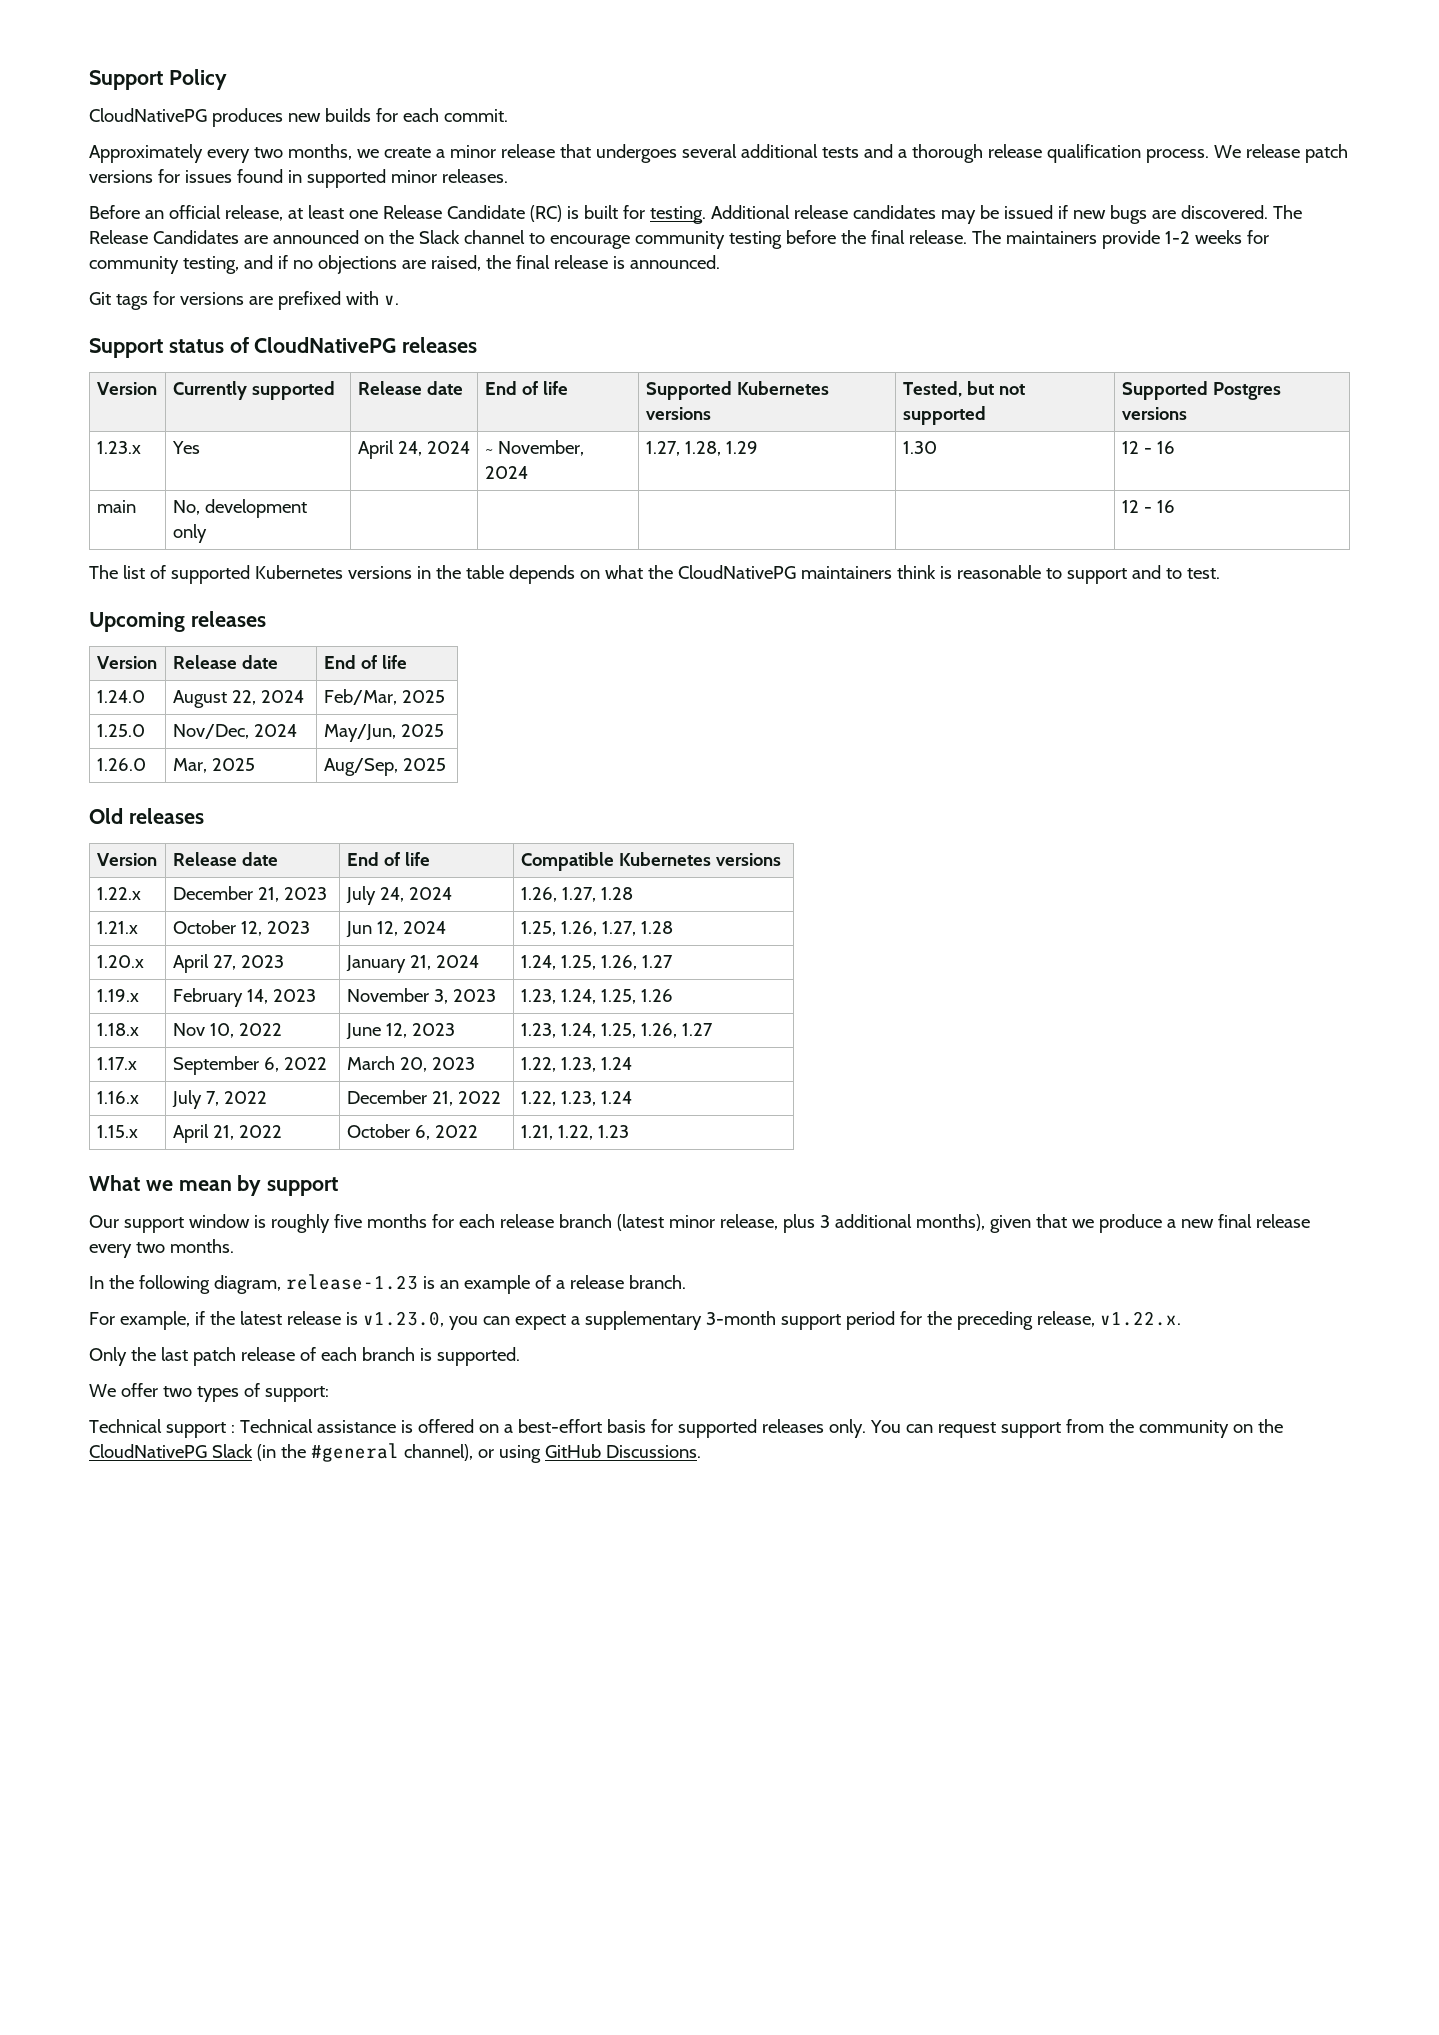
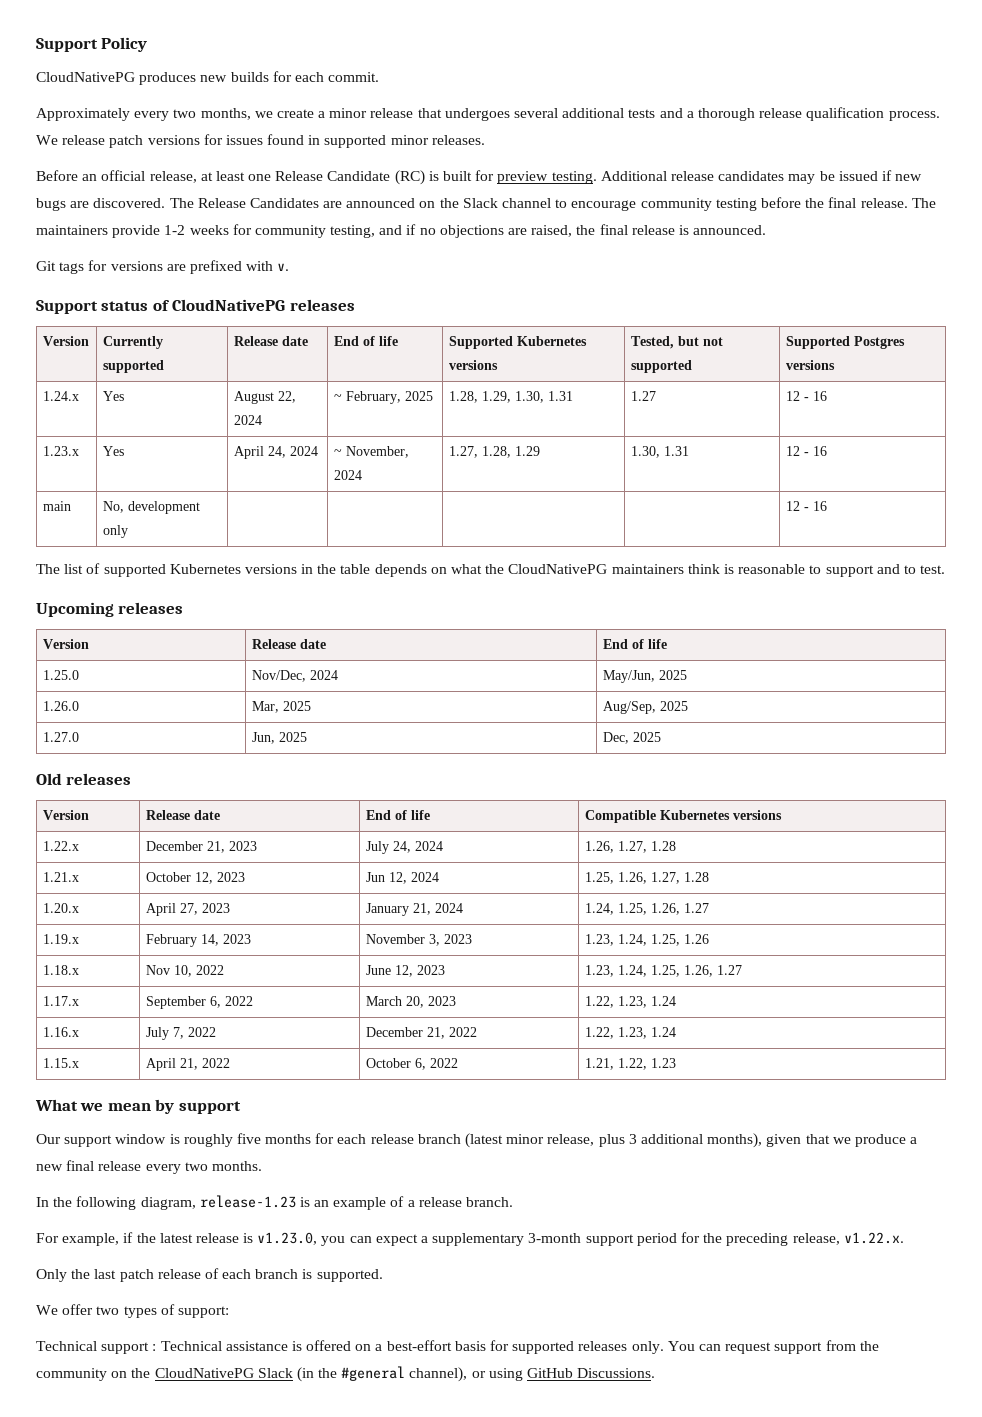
(645, 212) none -> [497,171,549,184] preview
(1187, 413) none -> [42,391,79,401] [102,391,124,401] [233,391,296,404] [233,415,262,425] [333,391,433,404] [448,391,573,403] [630,391,656,401] [785,391,827,401] // 1.24.x | Yes | August 22, 2024 | ~ February, 2025 | 1.28, 1.29, 1.30, 1.31 | 1.27 | 12 - 16
[902,441,937,454] 1.30 -> [630,446,689,458] 1.30, 1.31
[96,690,145,703] [172,690,304,708] [323,689,445,705] // 1.24.0 | August 22, 2024 | Feb/Mar, 2025 -> (667, 644) none
(446, 764) none -> [42,732,79,742] [251,732,307,744] [602,732,661,744] // 1.27.0 | Jun, 2025 | Dec, 2025

